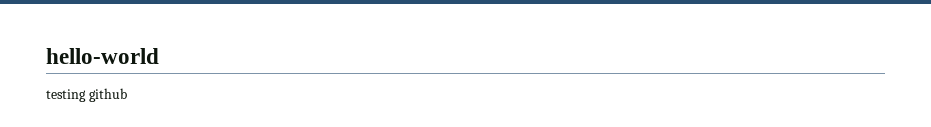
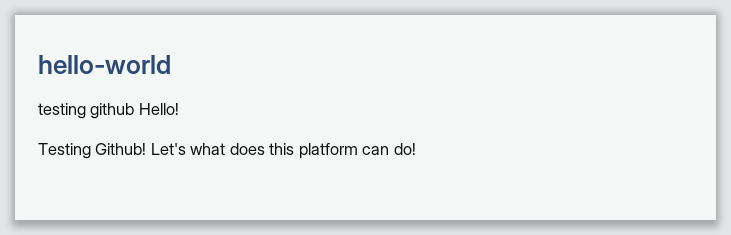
(127, 95) none -> [138,103,179,115] [38,143,416,159] Hello! // Testing Github! Let's what does this platform can do!

